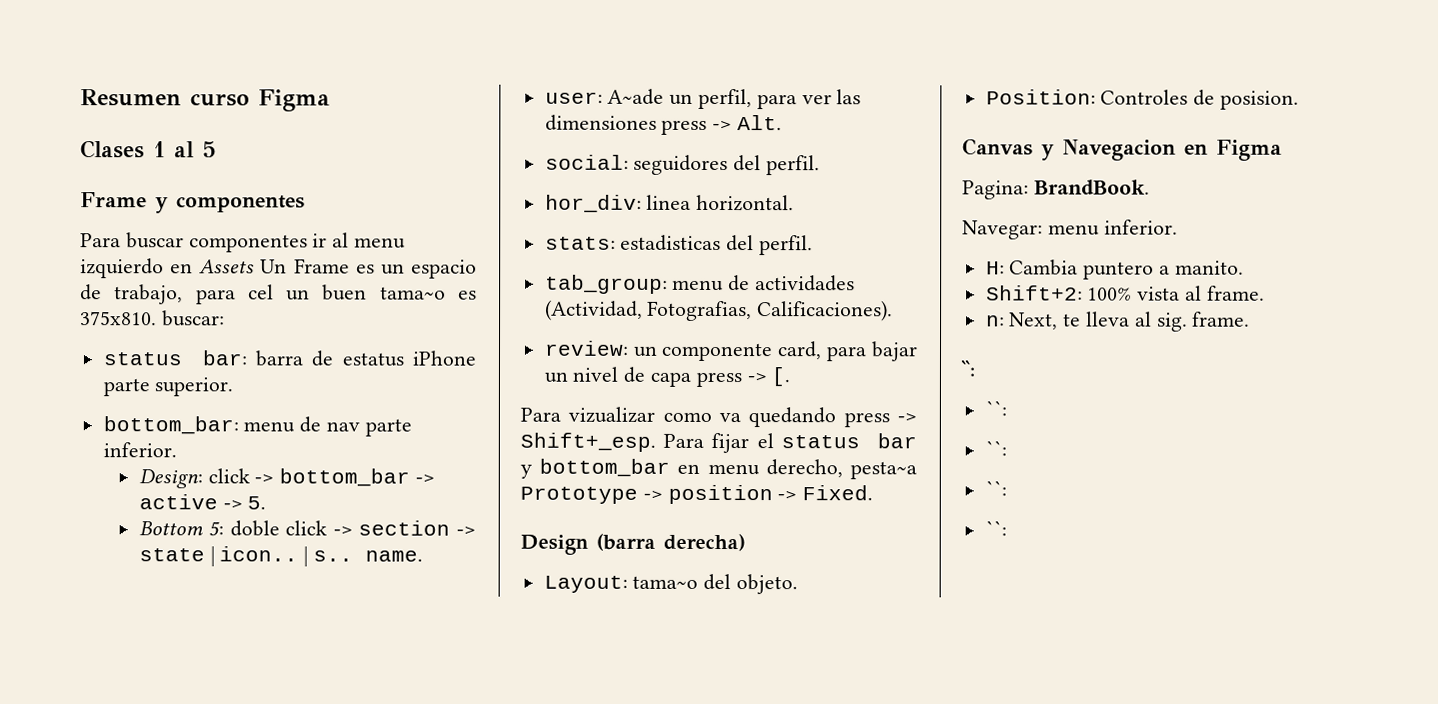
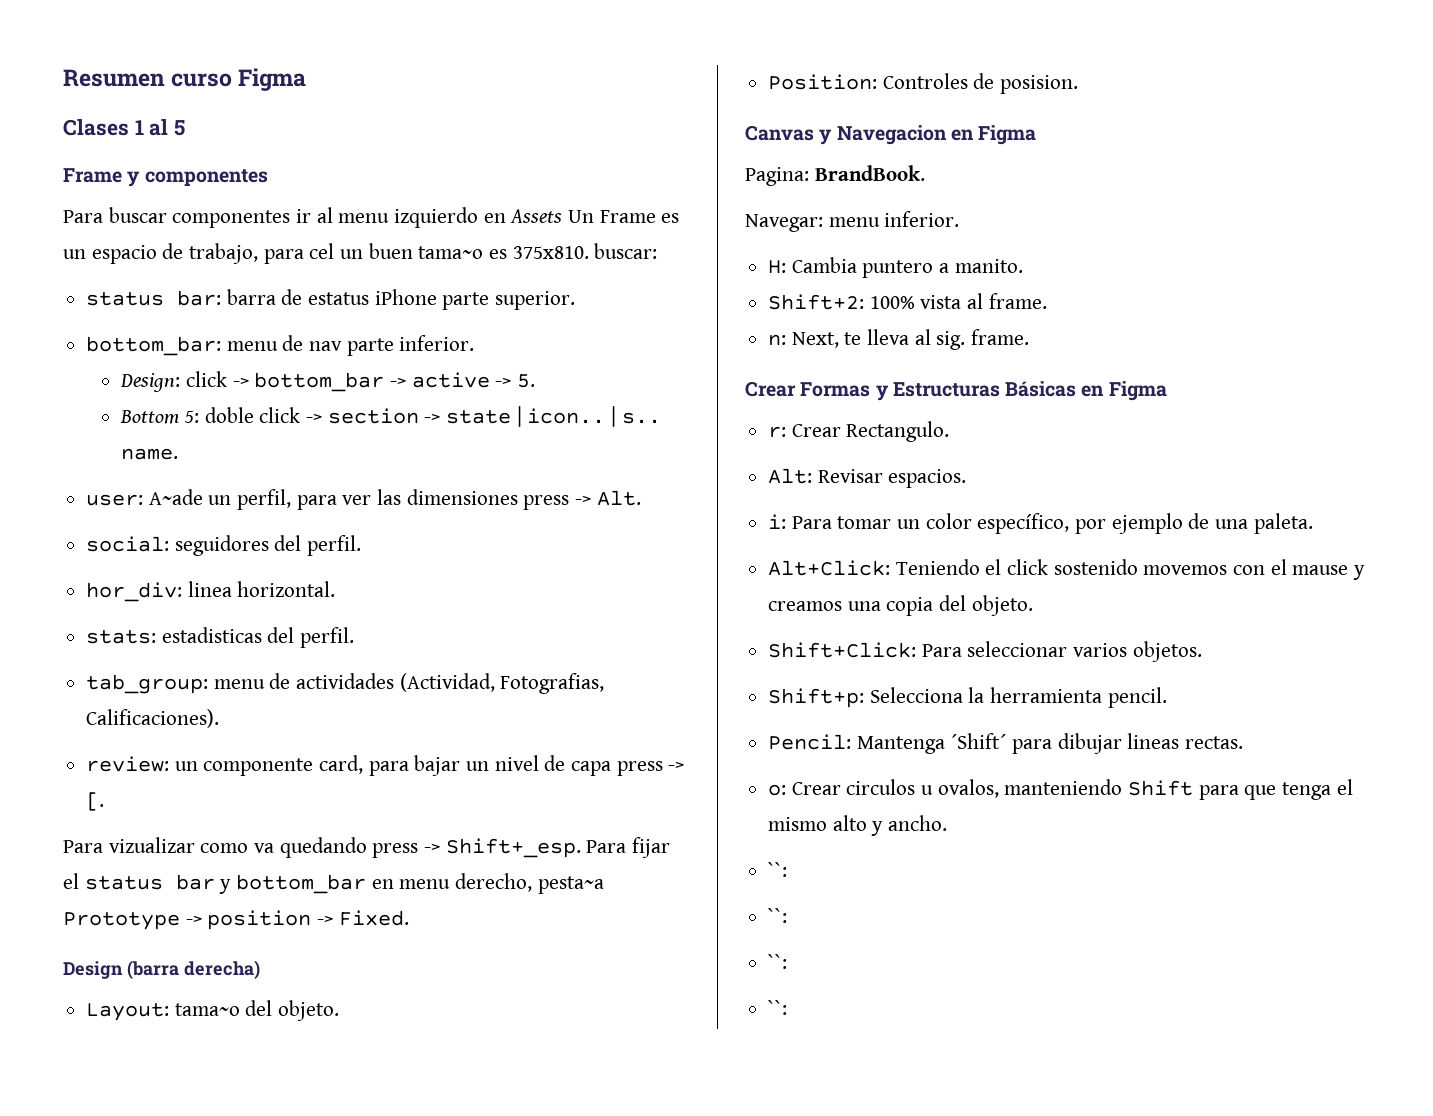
[960,360,975,377] ``: -> [745,381,1167,401] [768,421,950,442] [768,468,967,488] [768,513,1313,534] [768,559,1366,580] [768,595,1033,616] [768,641,1202,662] [768,687,1167,708] [768,733,1244,754] [768,779,1353,800] [768,815,948,836] Crear Formas y Estructuras Básicas en Figma // r: Crear Rectangulo. // Alt: Revisar espacios. // i: Para tomar un color específico, por ejemplo de una paleta. // Alt+Click: Teniendo el click sostenido movemos con el mause y creamos una copia del objeto. // Shift+Click: Para seleccionar varios objetos. // Shift+p: Selecciona la herramienta pencil. // Pencil: Mantenga ´Shift´ para dibujar lineas rectas. // o: Crear circulos u ovalos, manteniendo Shift para que tenga el mismo alto y ancho.

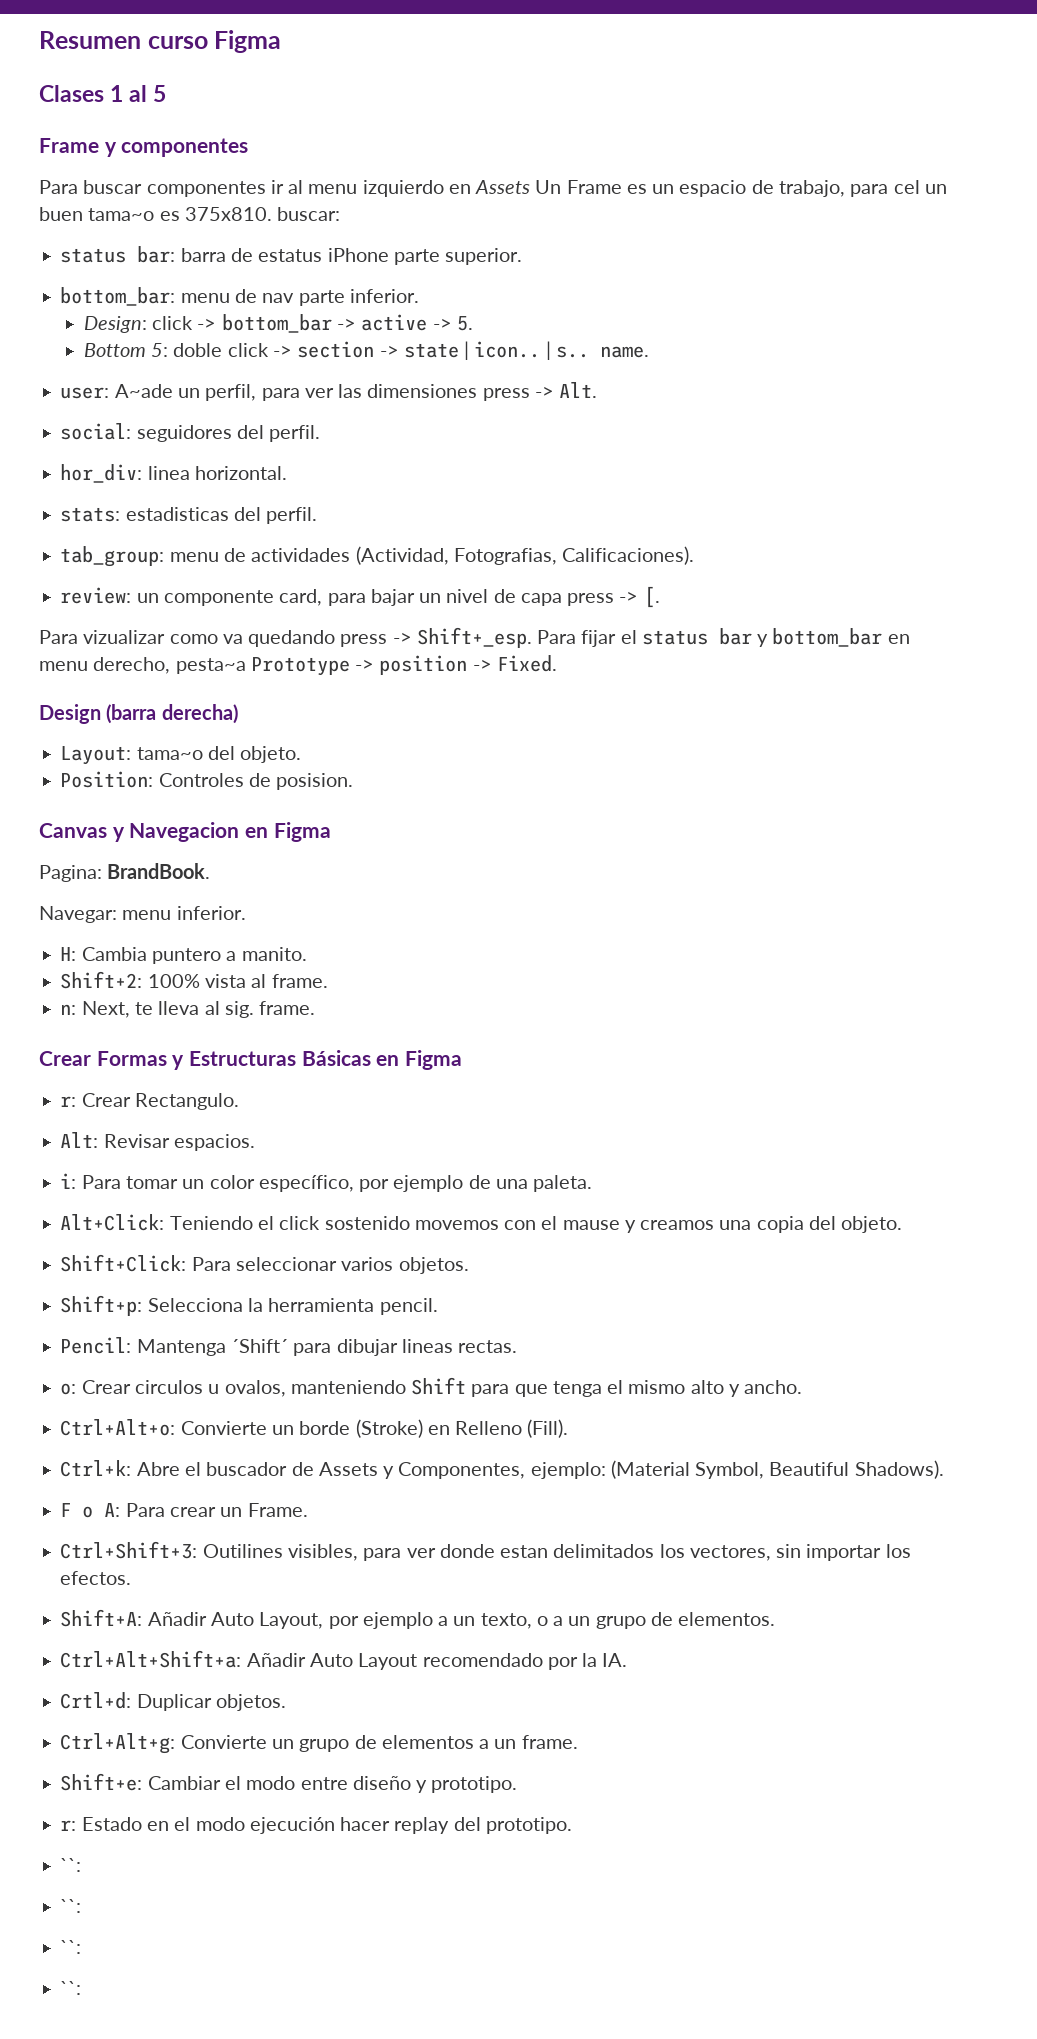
(948, 823) none -> [60,1419,569,1438] [60,1460,944,1479] [60,1503,308,1518] [60,1541,911,1561] [60,1571,132,1585] [60,1609,776,1629] [60,1650,628,1670] [60,1692,286,1711] [60,1733,578,1754] [60,1773,518,1793] [60,1817,572,1834] // Ctrl+Alt+o: Convierte un borde (Stroke) en Relleno (Fill). // Ctrl+k: Abre el buscador de Assets y Componentes, ejemplo: (Material Symbol, Beautiful Shadows). // F o A: Para crear un Frame. // Ctrl+Shift+3: Outilines visibles, para ver donde estan delimitados los vectores, sin importar los efectos. // Shift+A: Añadir Auto Layout, por ejemplo a un texto, o a un grupo de elementos. // Ctrl+Alt+Shift+a: Añadir Auto Layout recomendado por la IA. // Crtl+d: Duplicar objetos. // Ctrl+Alt+g: Convierte un grupo de elementos a un frame. // Shift+e: Cambiar el modo entre diseño y prototipo. // r: Estado en el modo ejecución hacer replay del prototipo.

